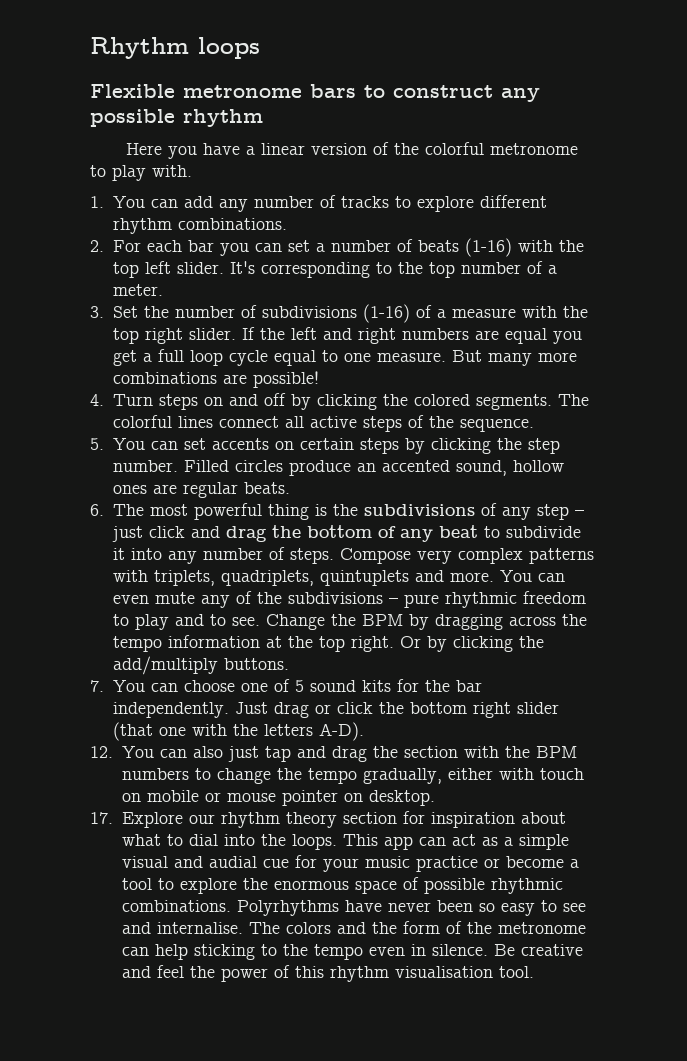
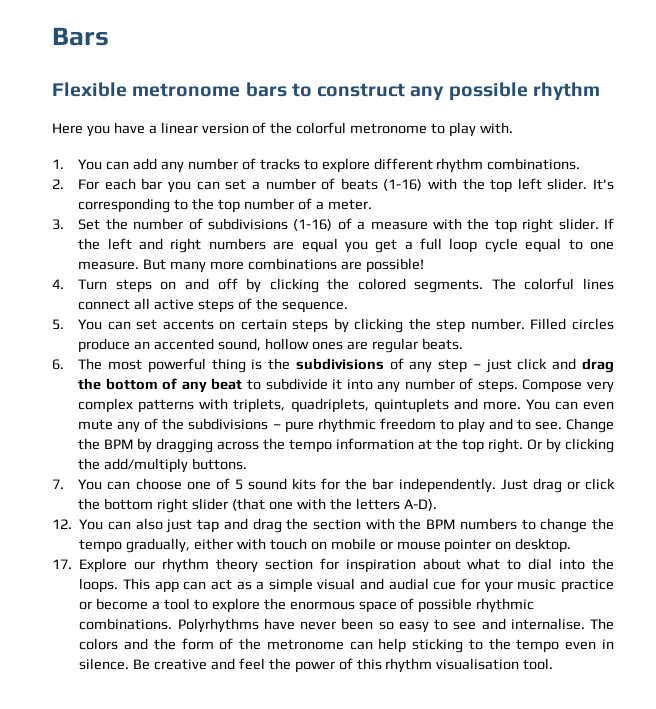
[90,37,260,59] Rhythm loops -> [52,27,109,46] Bars

